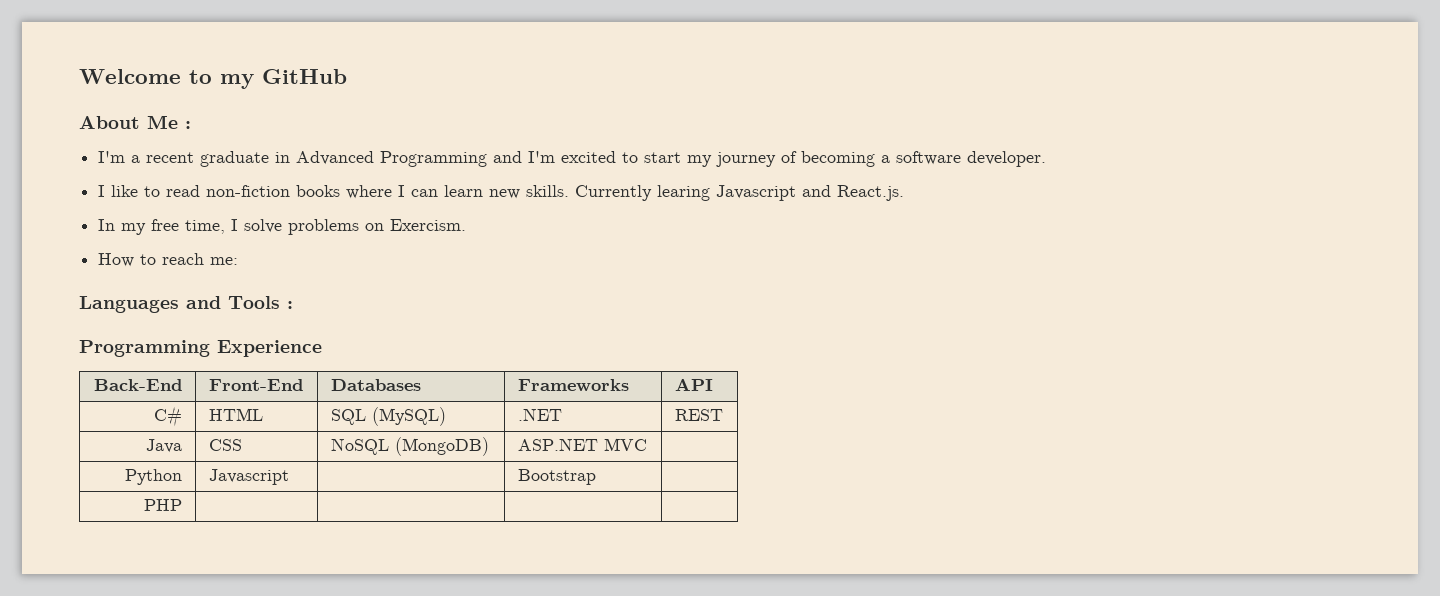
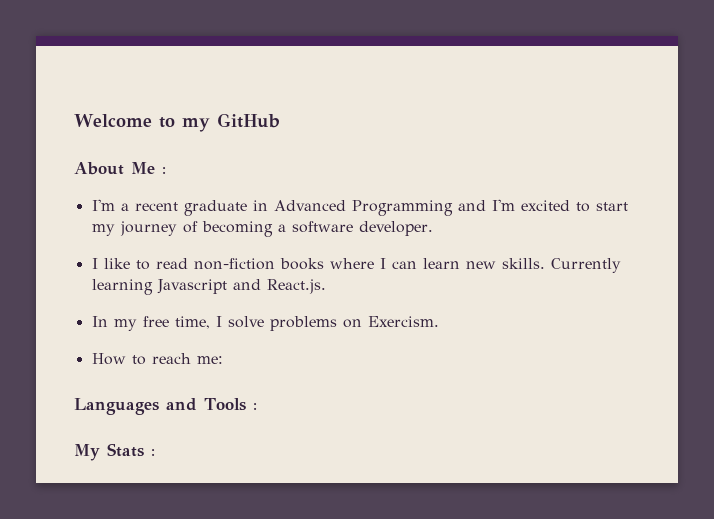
[657,185,711,201] learing -> [91,279,153,295] learning
[79,340,322,357] [94,379,183,391] [208,379,303,391] [330,379,421,391] [517,379,629,391] [674,378,713,391] [154,406,183,427] [208,408,263,421] [330,407,446,426] [517,408,562,421] [674,409,723,421] [146,439,183,453] [208,439,242,451] [330,437,489,456] [517,438,647,451] [125,469,183,485] [208,469,289,485] [517,469,596,485] [144,499,183,511] Programming Experience // Back-End | Front-End | Databases | Frameworks | API // C# | HTML | SQL (MySQL) | .NET | REST // Java | CSS | NoSQL (MongoDB) | ASP.NET MVC | // Python | Javascript | | Bootstrap | // PHP | | | | -> [74,443,155,461] My Stats :

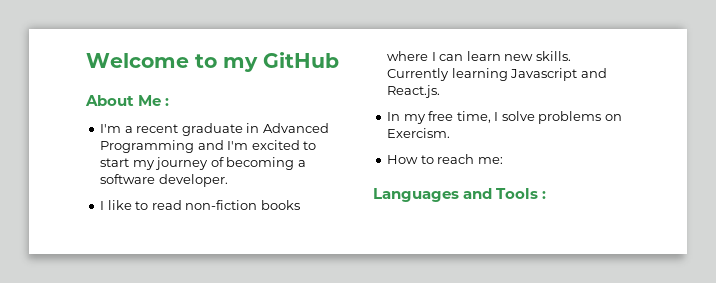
[74,443,155,461] // My Stats : -> (547, 195) none

